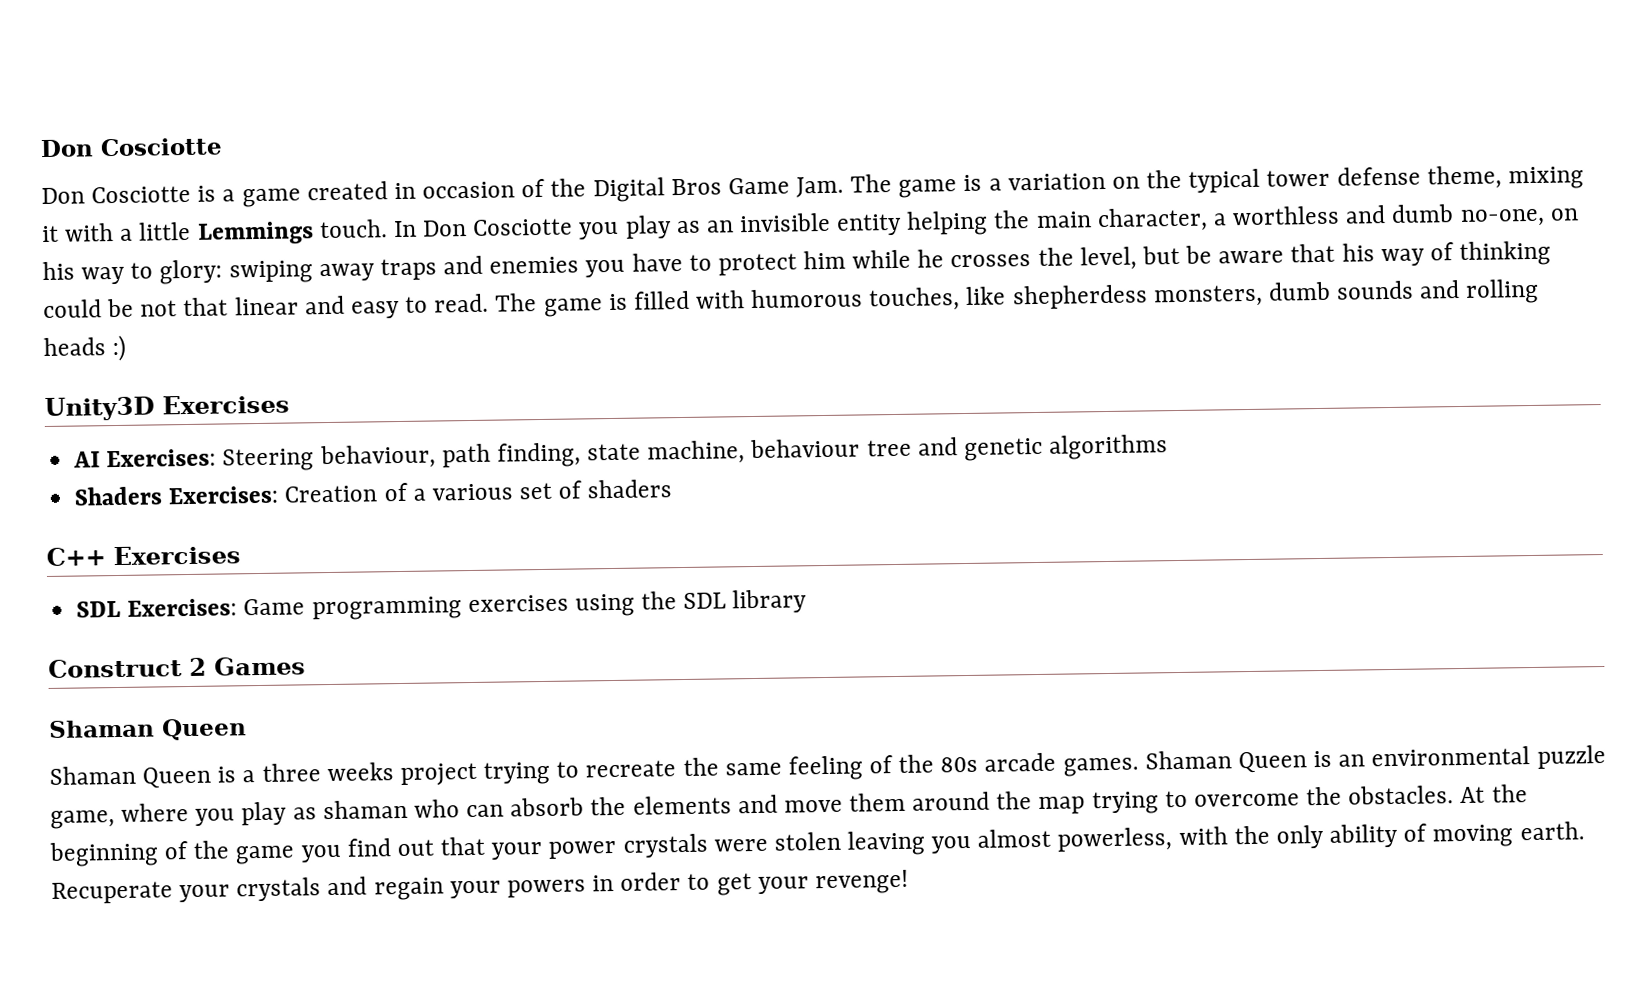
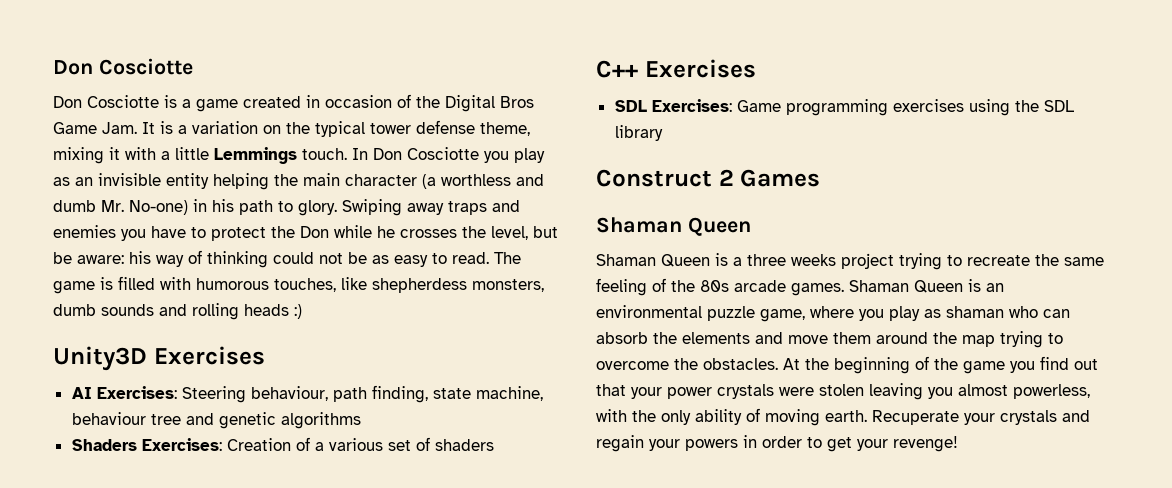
[850,174,958,198] The game -> [142,122,155,134] It
[1096,207,1227,233] character, a -> [345,174,436,189] character (a
[1459,208,1579,227] [42,259,313,285] no-one, on his way to glory: swiping -> [101,199,402,216] Mr. No-one) in his path to glory. Swiping
[803,250,847,270] him -> [271,226,329,238] the Don
[1218,243,1336,264] aware that -> [77,255,124,264] aware:
[107,295,345,318] be not that linear and -> [319,252,389,264] not be as

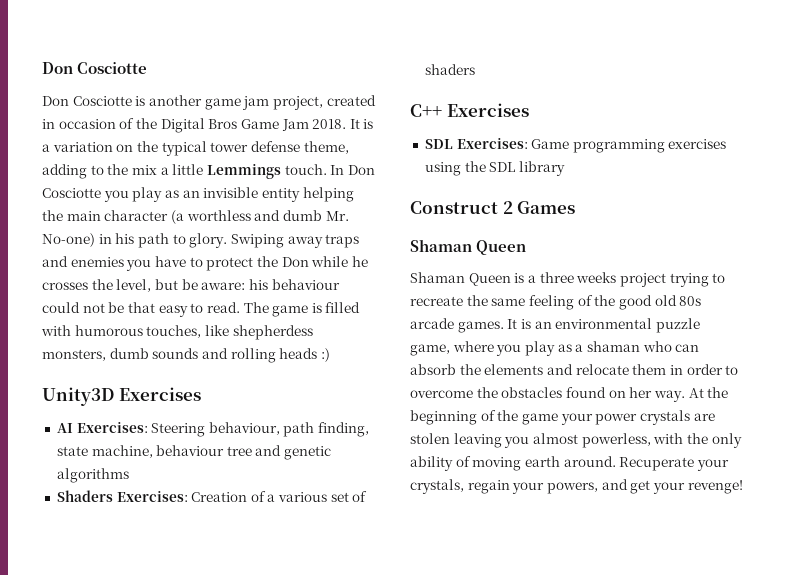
[182,99,238,112] a game -> [148,95,323,110] another game jam project,
[102,122,137,134] Jam. -> [281,119,347,131] Jam 2018.
[53,147,156,164] mixing it with -> [42,164,157,179] adding to the mix
[156,250,268,268] way of thinking -> [271,279,340,290] behaviour
[372,255,389,264] as -> [127,302,155,313] that
(695, 286) none -> [618,295,677,310] good old
[849,280,963,293] Shaman Queen -> [507,319,518,329] It
(941, 313) none -> [575,344,584,352] a
[788,331,1063,348] [596,358,778,370] move them around the map trying to overcome the obstacles. -> [575,364,739,375] [410,387,685,402] relocate them in order to overcome the obstacles found on her way.
[1010,356,1098,373] [596,384,626,396] you find out that -> (558, 419) none
[779,387,814,396] were -> [693,413,715,421] are
[825,410,1090,425] [596,435,822,452] earth. Recuperate your crystals and regain your powers in order to -> [524,456,729,471] [410,479,628,494] earth around. Recuperate your crystals, regain your powers, and

